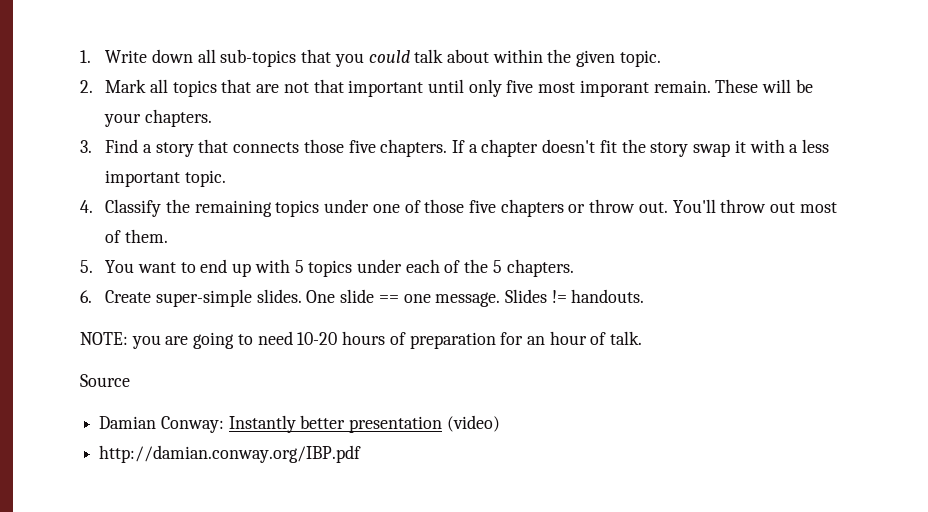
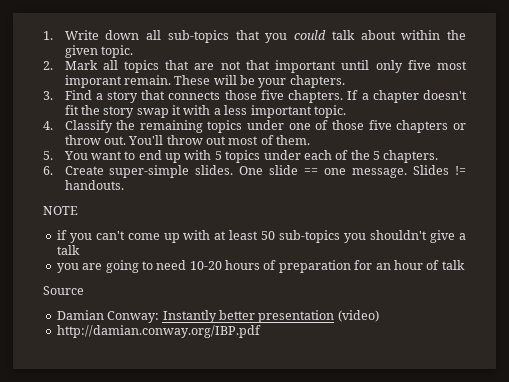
[80,332,128,345] NOTE: -> [43,206,78,215] [56,230,466,243] [56,245,80,255] NOTE // if you can't come up with at least 50 sub-topics you shouldn't give a talk //
[610,331,643,345] talk. -> [441,260,465,270] talk

